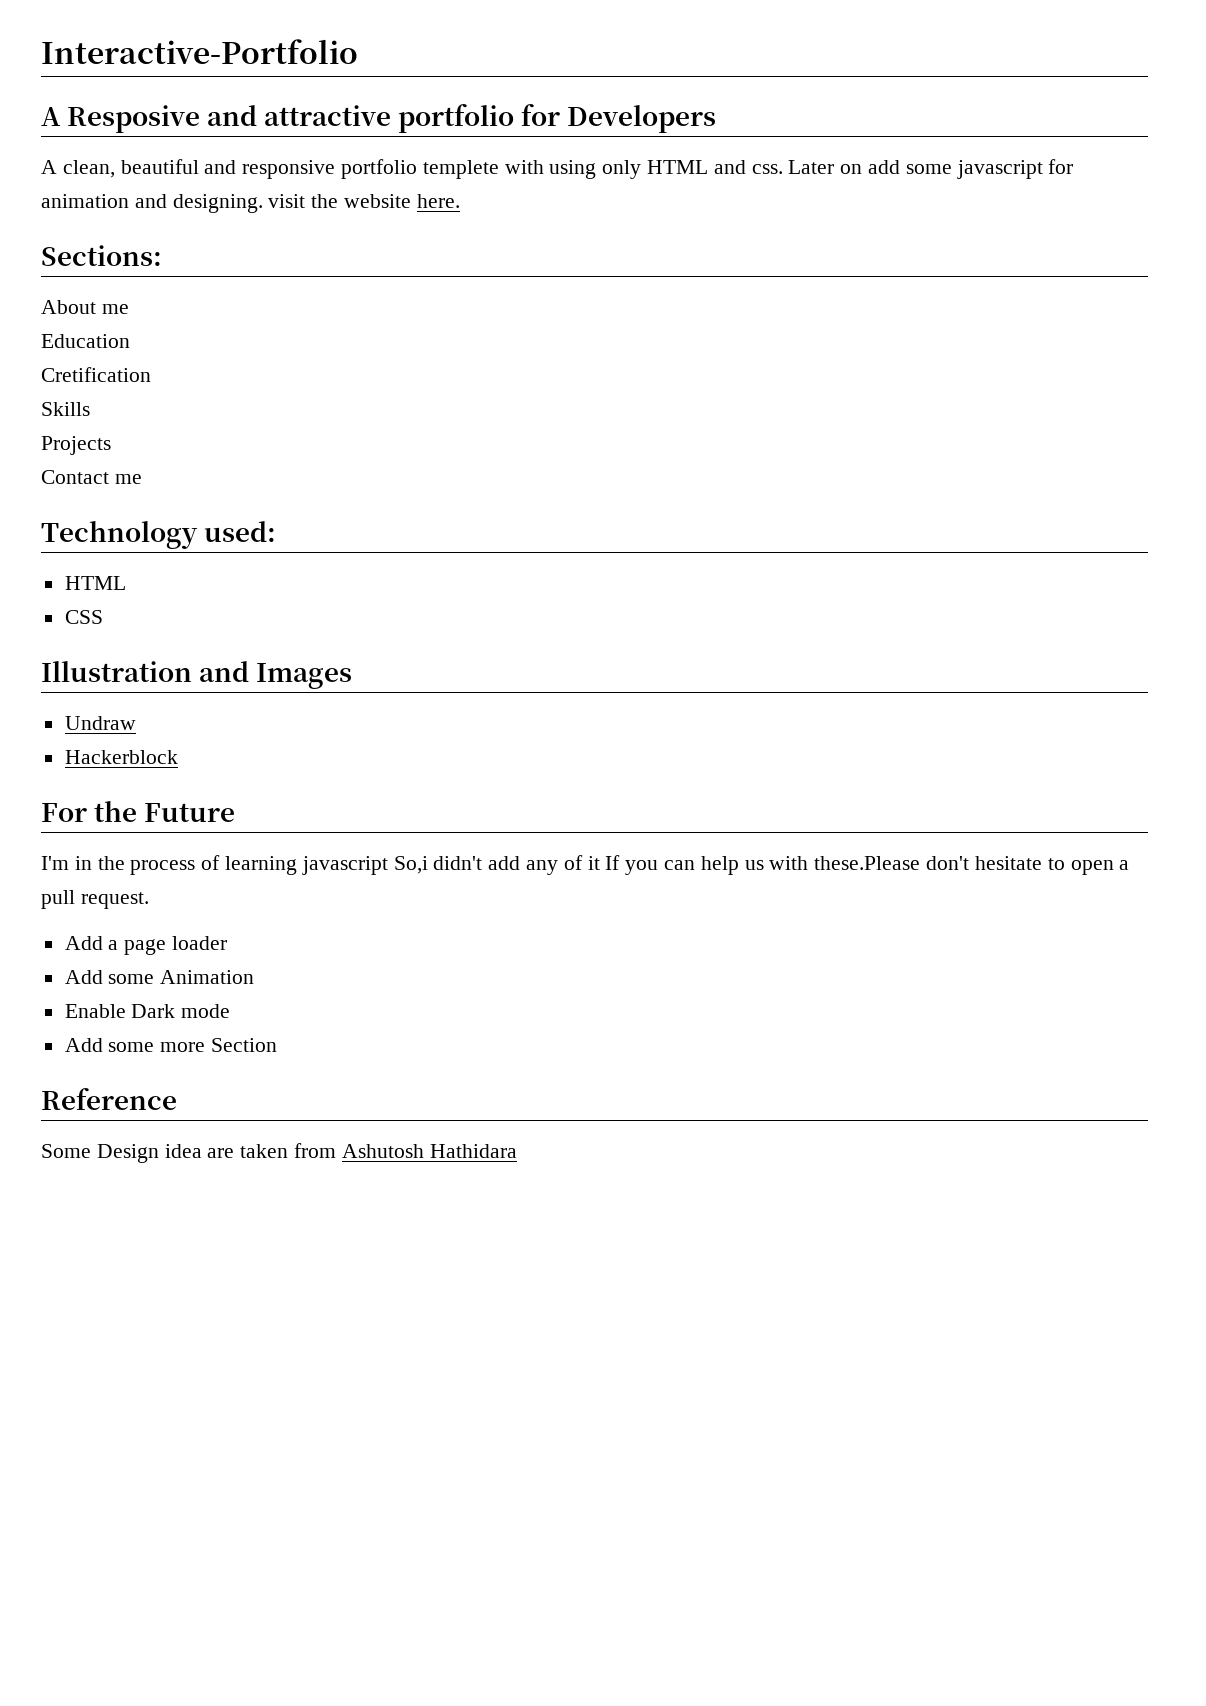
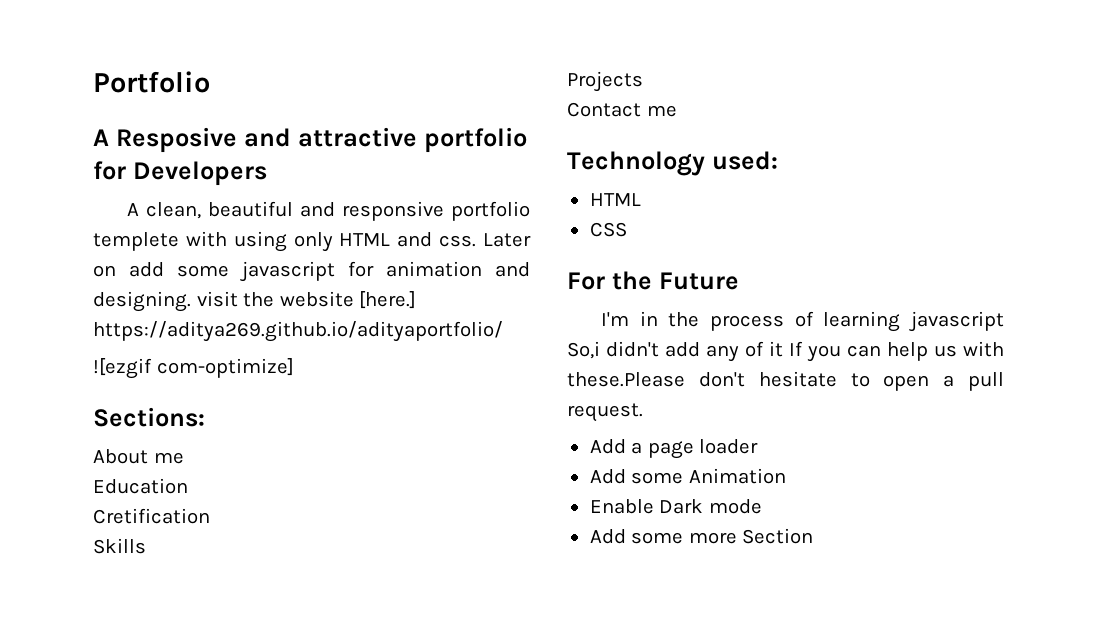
[41,39,358,64] Interactive-Portfolio -> [93,71,210,93] Portfolio
[416,194,460,208] here. -> [359,291,417,309] [93,321,503,342] [93,358,294,379] [here.] https://aditya269.github.io/adityaportfolio/ // ![ezgif com-optimize]
[41,661,353,689] [64,716,136,730] [64,750,178,764] // Illustration and Images // Undraw // Hackerblock -> (627, 229) none
[41,1088,177,1110] [41,1143,517,1163] // Reference // Some Design idea are taken from Ashutosh Hathidara -> (814, 536) none

